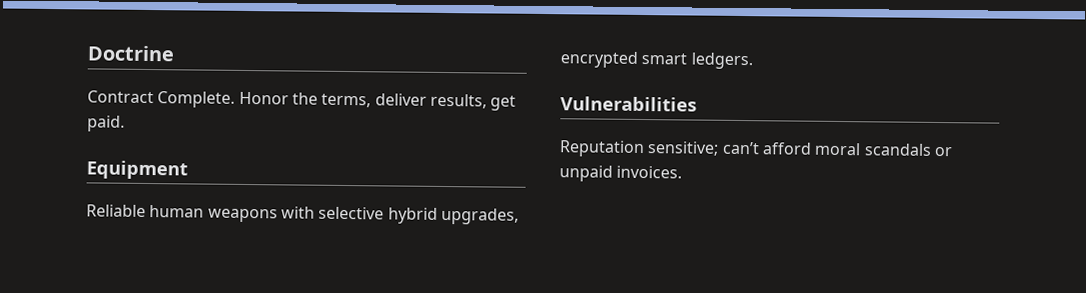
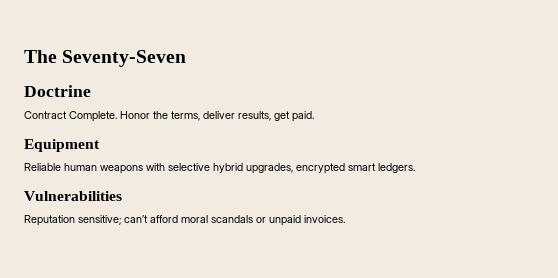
(87, 53) none -> [24,50,187,67] The Seventy-Seven //

